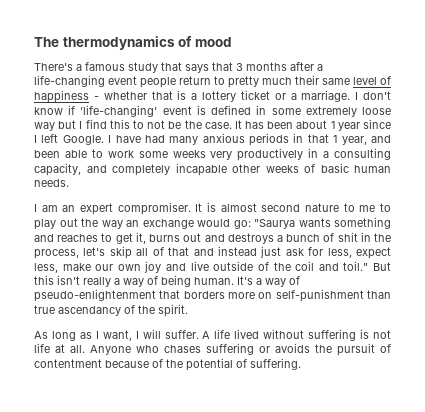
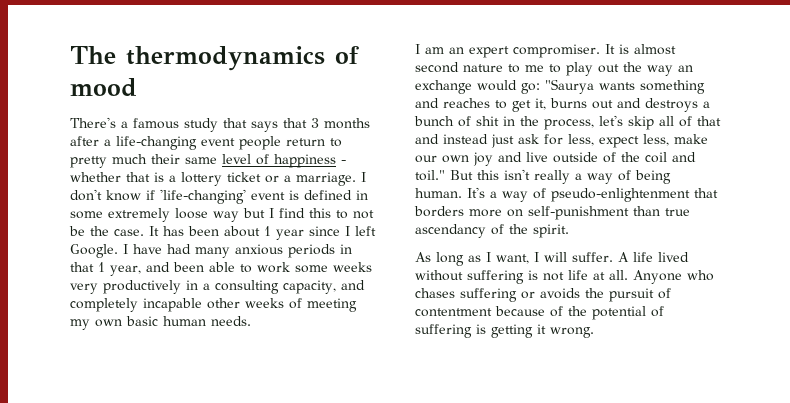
(315, 168) none -> [307,298,357,312] [70,319,122,330] meeting my own
[250,358,301,370] suffering. -> [415,324,594,338] suffering is getting it wrong.

